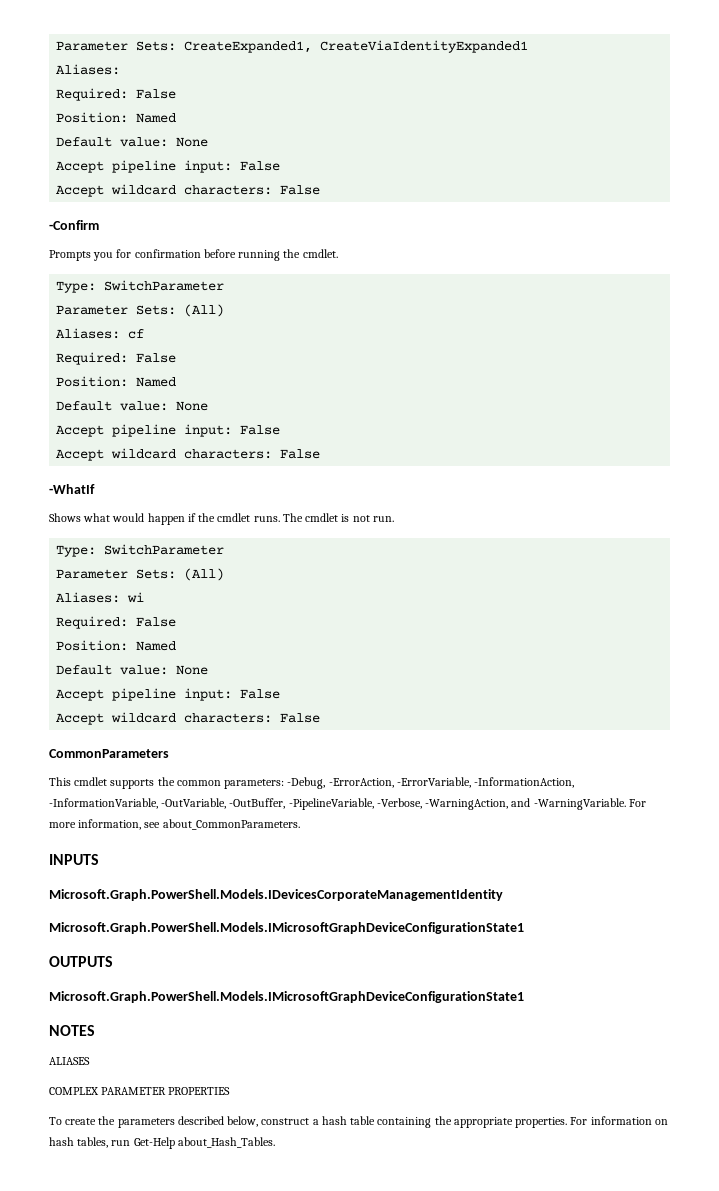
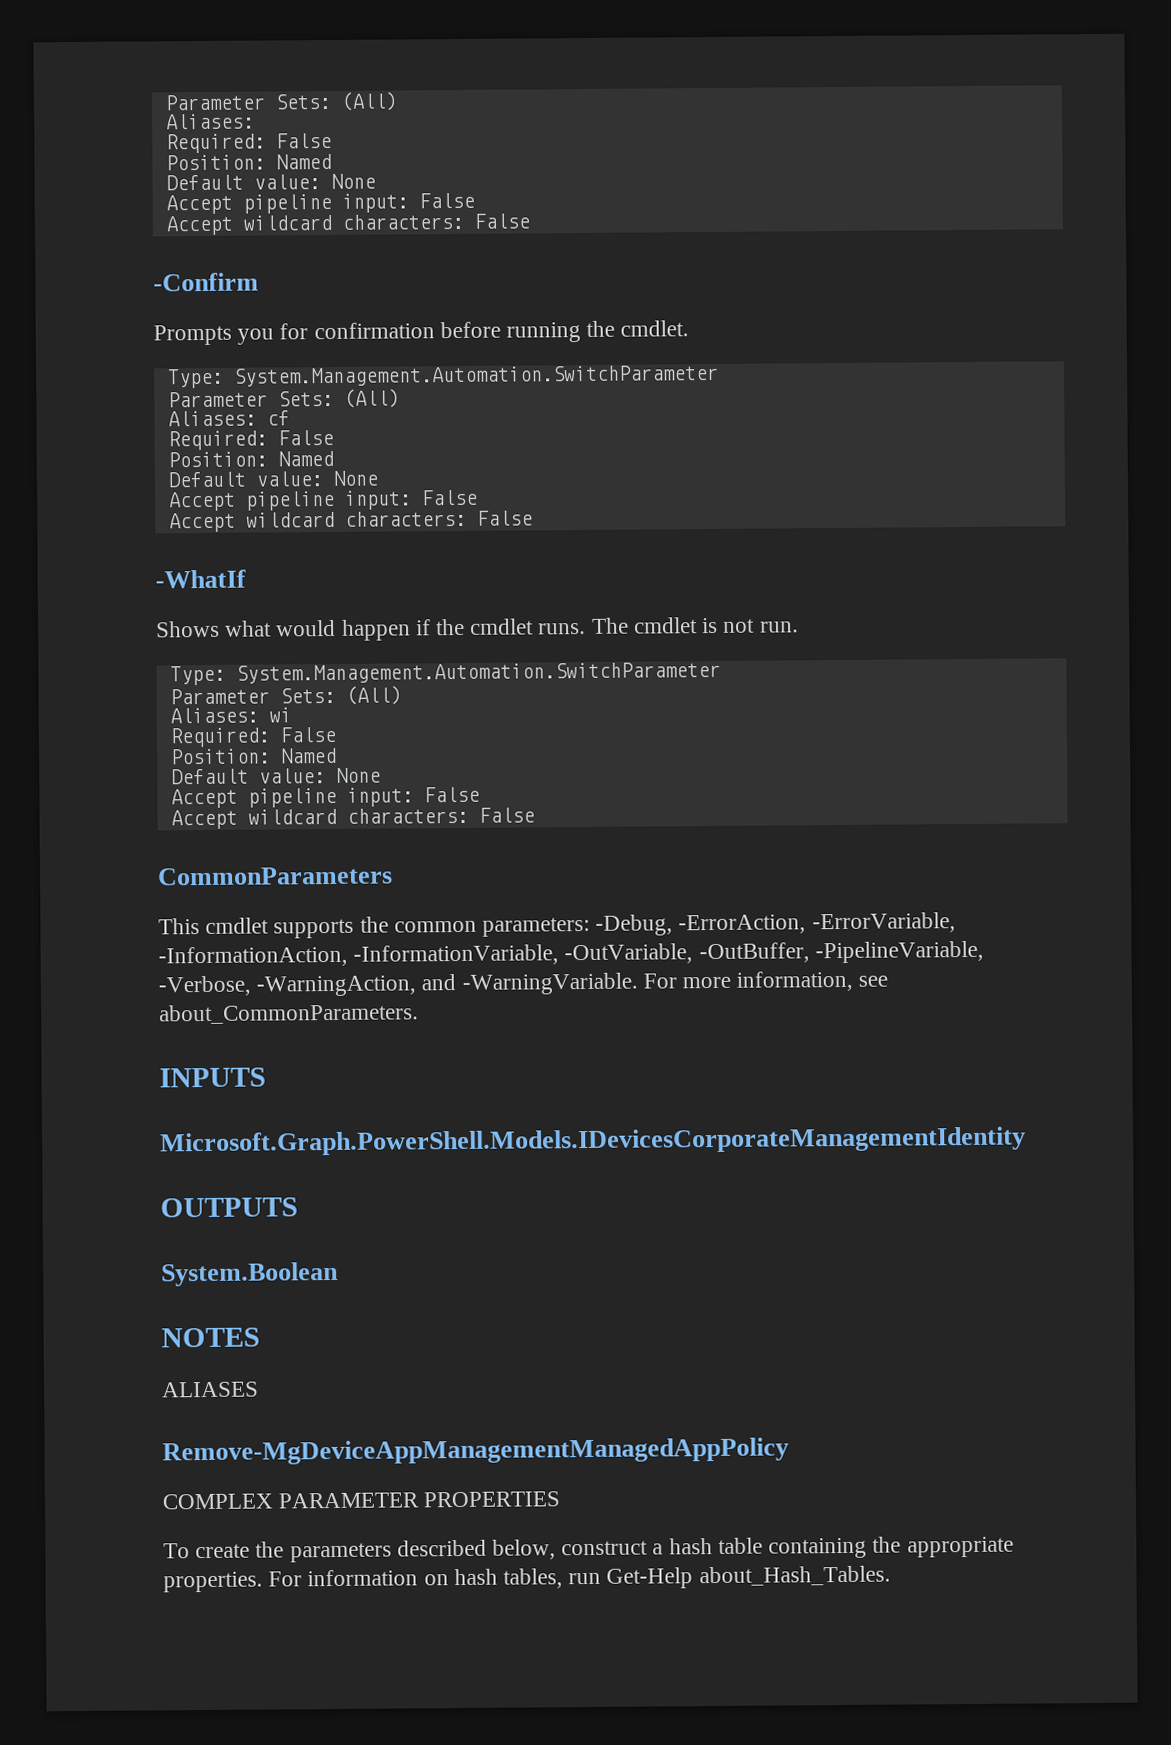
[56,40,529,53] Parameter Sets: CreateExpanded1, CreateViaIdentityExpanded1 -> [164,91,398,111] Parameter Sets: (All)
[104,280,225,291] SwitchParameter -> [233,364,719,387] System.Management.Automation.SwitchParameter
[104,544,225,555] SwitchParameter -> [235,661,721,684] System.Management.Automation.SwitchParameter
[49,922,524,934] // Microsoft.Graph.PowerShell.Models.IMicrosoftGraphDeviceConfigurationState1 -> (1026, 1141) none
[49,991,524,1003] Microsoft.Graph.PowerShell.Models.IMicrosoftGraphDeviceConfigurationState1 -> [161,1261,339,1287] System.Boolean
(90, 1061) none -> [162,1437,789,1466] // Remove-MgDeviceAppManagementManagedAppPolicy

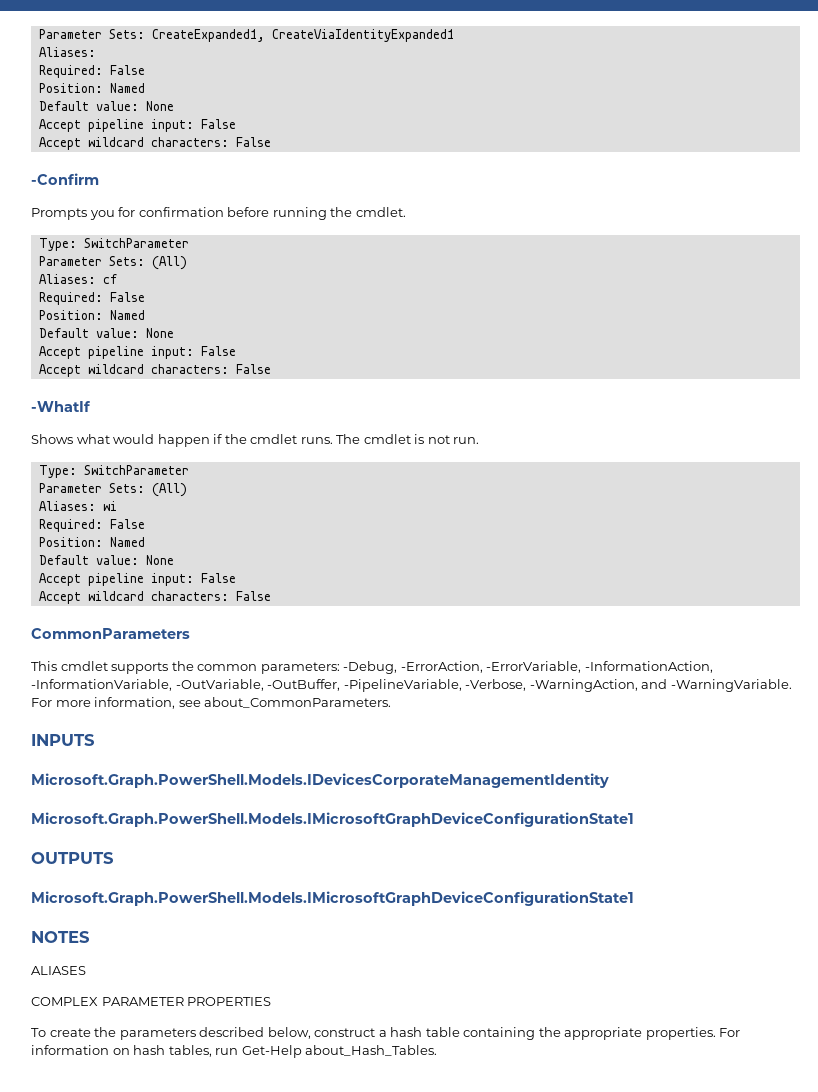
[164,91,398,111] Parameter Sets: (All) -> [38,29,454,42] Parameter Sets: CreateExpanded1, CreateViaIdentityExpanded1
[233,364,719,387] System.Management.Automation.SwitchParameter -> [83,238,189,248] SwitchParameter
[235,661,721,684] System.Management.Automation.SwitchParameter -> [83,465,189,475] SwitchParameter
(1026, 1141) none -> [31,812,634,827] // Microsoft.Graph.PowerShell.Models.IMicrosoftGraphDeviceConfigurationState1
[161,1261,339,1287] System.Boolean -> [31,891,634,906] Microsoft.Graph.PowerShell.Models.IMicrosoftGraphDeviceConfigurationState1
[162,1437,789,1466] // Remove-MgDeviceAppManagementManagedAppPolicy -> (86, 970) none

